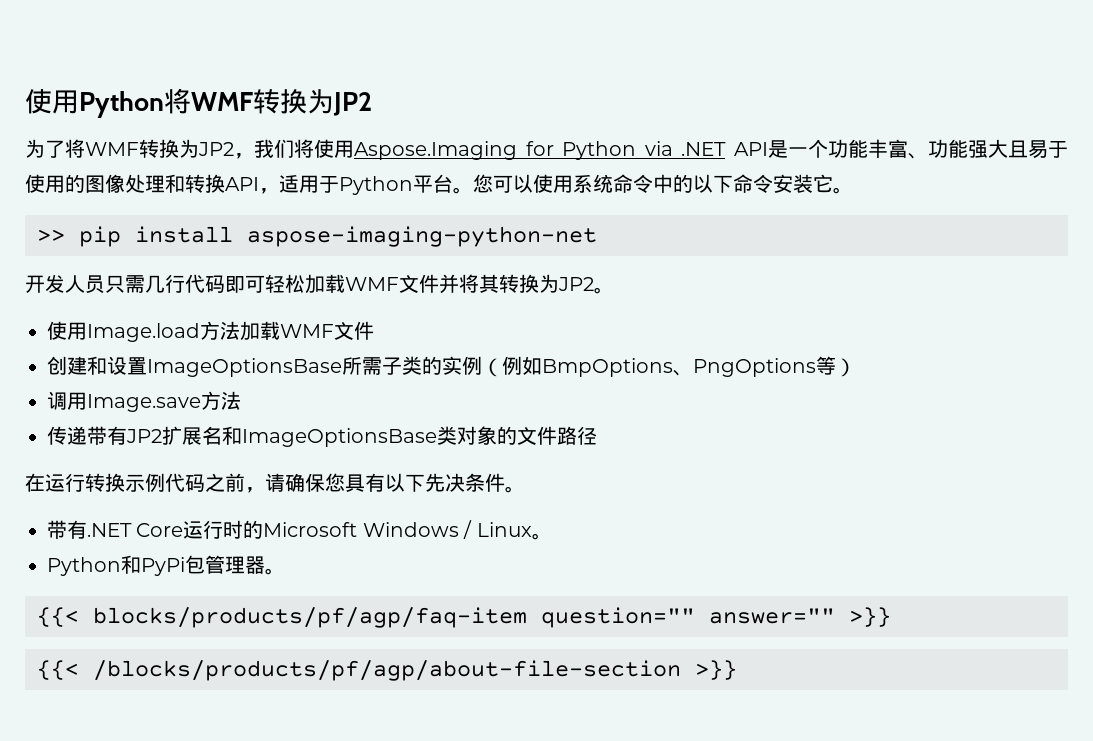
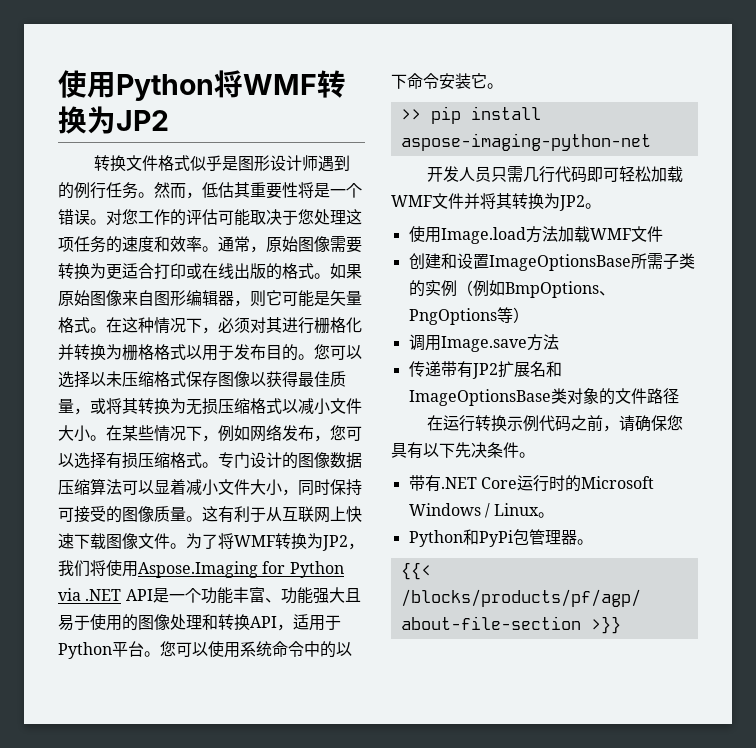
(372, 104) none -> [94,155,351,172] [58,182,362,199] [58,209,362,226] [58,236,362,253] [58,263,362,280] [58,290,362,307] [58,317,362,334] [58,344,362,361] [58,371,346,388] [58,398,362,415] [58,424,362,442] [58,452,362,469] [58,478,362,496] [58,506,362,523] [58,533,186,550] 转换文件格式似乎是图形设计师遇到的例行任务。然而，低估其重要性将是一个错误。对您工作的评估可能取决于您处理这项任务的速度和效率。通常，原始图像需要转换为更适合打印或在线出版的格式。如果原始图像来自图形编辑器，则它可能是矢量格式。在这种情况下，必须对其进行栅格化并转换为栅格格式以用于发布目的。您可以选择以未压缩格式保存图像以获得最佳质量，或将其转换为无损压缩格式以减小文件大小。在某些情况下，例如网络发布，您可以选择有损压缩格式。专门设计的图像数据压缩算法可以显着减小文件大小，同时保持可接受的图像质量。这有利于从互联网上快速下载图像文件。
[37,607,891,628] // {{< blocks/products/pf/agp/faq-item question="" answer="" >}} -> (593, 542) none

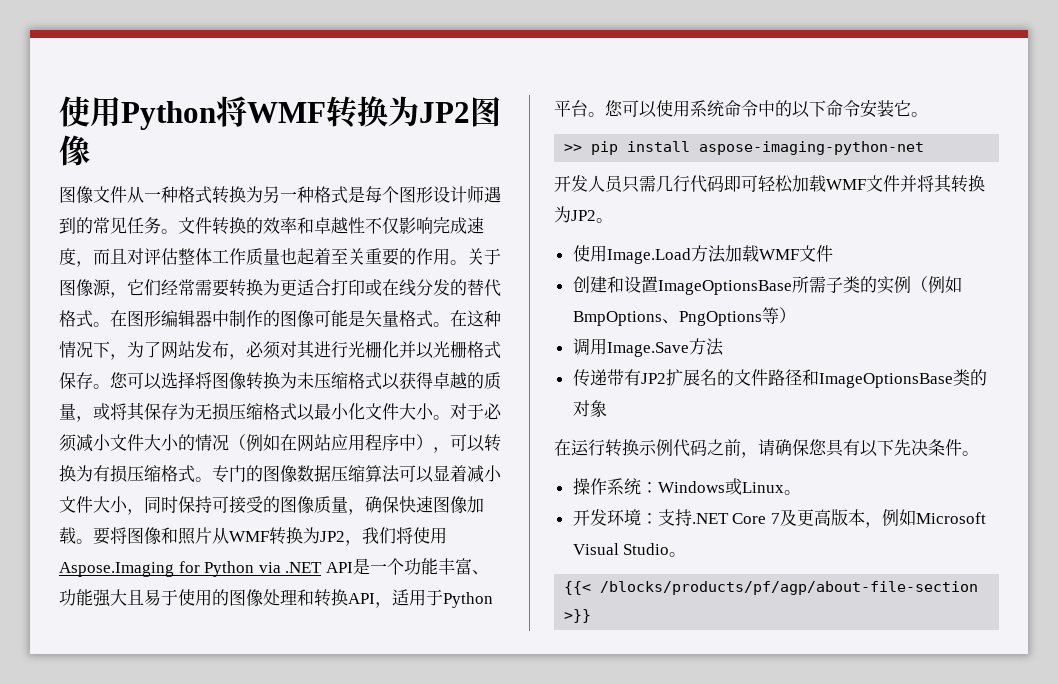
[94,155,351,172] [58,182,362,199] [58,209,362,226] [58,236,330,253] // 转换文件格式似乎是图形设计师遇到的例行任务。然而，低估其重要性将是一个错误。对您工作的评估可能取决于您处理这项任务的速度和效率。通常，原始图像 -> [470,96,501,127] [59,135,90,166] [59,185,501,204] [59,217,484,235] [59,248,501,267] [59,279,195,298] 图像 // 图像文件从一种格式转换为另一种格式是每个图形设计师遇到的常见任务。文件转换的效率和卓越性不仅影响完成速度，而且对评估整体工作质量也起着至关重要的作用。关于图像源，它们经常
[234,263,362,280] [58,290,282,307] 出版的格式。如果原始图像来自图形编辑器，则它 -> [416,279,501,297] [59,310,314,328] 分发的替代格式。在图形编辑器中制作的图像
[218,317,362,334] [58,344,362,361] [58,371,330,388] 必须对其进行栅格化并转换为栅格格式以用于发布目的。您可以选择以未压缩格式保存图像以获得最佳 -> [127,340,501,360] [59,371,484,390] 为了网站发布，必须对其进行光栅化并以光栅格式保存。您可以选择将图像转换为未压缩格式以获得卓越的
[138,398,170,415] 转换 -> [144,403,178,420] 保存
[298,398,362,415] [58,424,362,442] [58,452,106,469] 减小文件大小。在某些情况下，例如网络发布，您可以选择 -> [314,403,502,420] [59,434,501,453] [59,465,93,482] 最小化文件大小。对于必须减小文件大小的情况（例如在网站应用程序中），可以转换为
[250,452,282,468] 设计 -> (246, 473) none
[186,506,362,523] [58,533,234,550] 。这有利于从互联网上快速下载图像文件。为了将 -> [348,496,484,515] [59,527,229,545] ，确保快速图像加载。要将图像和照片从
[440,227,526,244] Image.load -> [606,248,691,264] Image.Load
[440,336,527,352] Image.save -> [606,342,689,357] Image.Save
[545,361,562,377] [408,388,599,406] 和ImageOptionsBase类对象 -> (717, 377) none
(679, 396) none -> [801,369,987,388] [572,400,607,417] 和ImageOptionsBase类的对象
[408,475,654,492] [408,503,555,518] [408,529,577,547] 带有.NET Core运行时的Microsoft Windows / Linux。 // Python和PyPi包管理器 -> [572,478,801,495] [572,509,986,528] [572,543,670,555] 操作系统：Windows或Linux。 // 开发环境：支持.NET Core 7及更高版本，例如Microsoft Visual Studio

